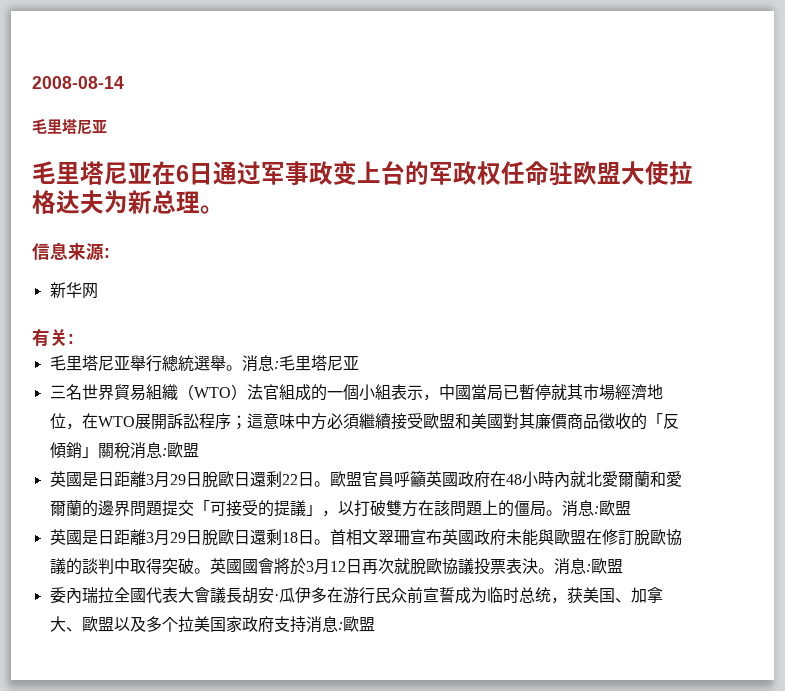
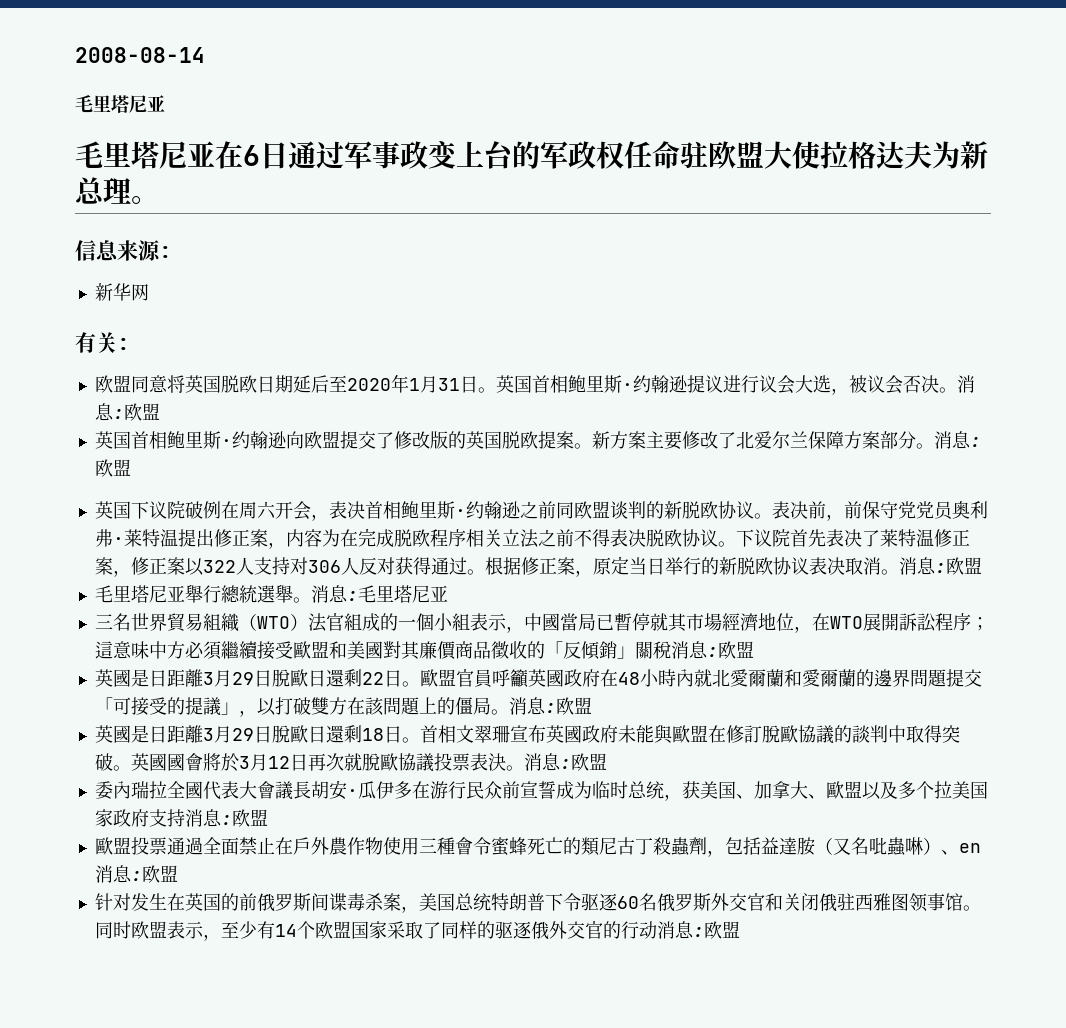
(74, 339) none -> [94,374,975,395] [94,403,160,421] [94,431,981,450] [94,459,131,477] [94,501,988,521] [94,528,970,549] [94,556,982,577] // 欧盟同意将英国脱欧日期延后至2020年1月31日。英国首相鲍里斯·约翰逊提议进行议会大选，被议会否决。消息:欧盟 // 英国首相鲍里斯·约翰逊向欧盟提交了修改版的英国脱欧提案。新方案主要修改了北爱尔兰保障方案部分。消息:欧盟 // 英国下议院破例在周六开会，表决首相鲍里斯·约翰逊之前同欧盟谈判的新脱欧协议。表决前，前保守党党员奥利弗·莱特温提出修正案，内容为在完成脱欧程序相关立法之前不得表决脱欧协议。下议院首先表决了莱特温修正案，修正案以322人支持对306人反对获得通过。根据修正案，原定当日举行的新脱欧协议表决取消。消息:欧盟
[166,442,183,458] 歐 -> [717,641,736,659] 欧
[598,500,615,516] 歐 -> [555,697,574,715] 欧
[590,558,607,574] 歐 -> [570,753,589,771] 欧
[342,616,359,632] 歐 -> [231,809,268,827] [94,837,981,857] [94,865,178,883] [94,893,981,913] [94,921,722,941] 欧盟 // 歐盟投票通過全面禁止在戶外農作物使用三種會令蜜蜂死亡的類尼古丁殺蟲劑，包括益達胺（又名吡蟲啉）、en消息:欧盟 // 针对发生在英国的前俄罗斯间谍毒杀案，美国总统特朗普下令驱逐60名俄罗斯外交官和关闭俄驻西雅图领事馆。同时欧盟表示，至少有14个欧盟国家采取了同样的驱逐俄外交官的行动消息:欧

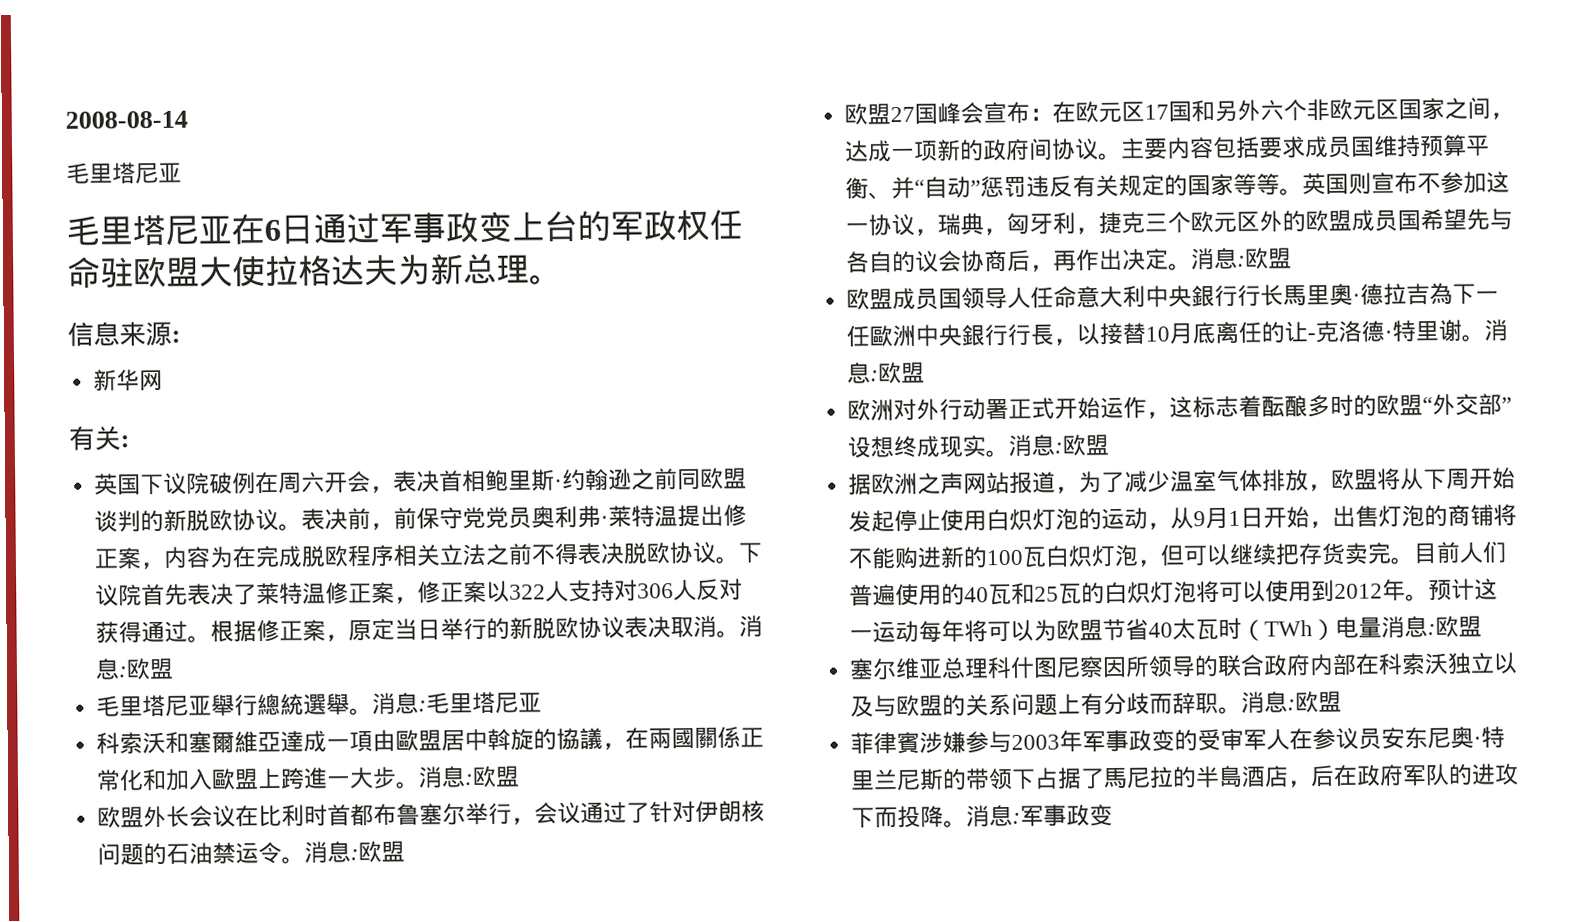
[94,374,975,395] [94,403,160,421] [94,431,981,450] [94,459,131,477] // 欧盟同意将英国脱欧日期延后至2020年1月31日。英国首相鲍里斯·约翰逊提议进行议会大选，被议会否决。消息:欧盟 // 英国首相鲍里斯·约翰逊向欧盟提交了修改版的英国脱欧提案。新方案主要修改了北爱尔兰保障方案部分。消息:欧盟 -> (130, 441) none
[94,613,989,633] [94,641,754,660] [94,669,982,688] [94,697,592,717] [94,724,960,744] [94,753,607,772] [94,780,988,801] [94,809,268,827] [94,837,981,857] [94,865,178,883] [94,893,981,913] [94,921,740,941] 三名世界貿易組織（WTO）法官組成的一個小組表示，中國當局已暫停就其市場經濟地位，在WTO展開訴訟程序；這意味中方必須繼續接受歐盟和美國對其廉價商品徵收的「反傾銷」關稅消息:欧盟 // 英國是日距離3月29日脫歐日還剩22日。歐盟官員呼籲英國政府在48小時內就北愛爾蘭和愛爾蘭的邊界問題提交「可接受的提議」，以打破雙方在該問題上的僵局。消息:欧盟 // 英國是日距離3月29日脫歐日還剩18日。首相文翠珊宣布英國政府未能與歐盟在修訂脫歐協議的談判中取得突破。英國國會將於3月12日再次就脫歐協議投票表決。消息:欧盟 // 委內瑞拉全國代表大會議長胡安·瓜伊多在游行民众前宣誓成为临时总统，获美国、加拿大、歐盟以及多个拉美国家政府支持消息:欧盟 // 歐盟投票通過全面禁止在戶外農作物使用三種會令蜜蜂死亡的類尼古丁殺蟲劑，包括益達胺（又名吡蟲啉）、en消息:欧盟 // 针对发生在英国的前俄罗斯间谍毒杀案，美国总统特朗普下令驱逐60名俄罗斯外交官和关闭俄驻西雅图领事馆。同时欧盟表示，至少有14个欧盟国家采取了同样的驱逐俄外交官的行动消息:欧盟 -> [96,726,765,755] [96,765,521,792] [97,800,766,829] [97,840,406,866] [844,97,1515,126] [844,134,1491,163] [845,171,1511,200] [845,208,1514,237] [846,247,1293,274] [846,282,1500,311] [846,319,1509,348] [847,361,926,385] [847,393,1513,422] [847,434,1110,459] [848,467,1517,496] [848,504,1518,533] [848,541,1507,570] [849,578,1499,607] [849,615,1483,644] [849,652,1519,681] [850,690,1343,718] [850,726,1506,755] [850,763,1520,792] [851,804,1114,829] 科索沃和塞爾維亞達成一項由歐盟居中斡旋的協議，在兩國關係正常化和加入歐盟上跨進一大步。消息:欧盟 // 欧盟外长会议在比利时首都布鲁塞尔举行，会议通过了针对伊朗核问题的石油禁运令。消息:欧盟 // 欧盟27国峰会宣布：在欧元区17国和另外六个非欧元区国家之间，达成一项新的政府间协议。主要内容包括要求成员国维持预算平衡、并“自动”惩罚违反有关规定的国家等等。英国则宣布不参加这一协议，瑞典，匈牙利，捷克三个欧元区外的欧盟成员国希望先与各自的议会协商后，再作出决定。消息:欧盟 // 欧盟成员国领导人任命意大利中央銀行行长馬里奧·德拉吉為下一任歐洲中央銀行行長，以接替10月底离任的让-克洛德·特里谢。消息:欧盟 // 欧洲对外行动署正式开始运作，这标志着酝酿多时的欧盟“外交部”设想终成现实。消息:欧盟 // 据欧洲之声网站报道，为了减少温室气体排放，欧盟将从下周开始发起停止使用白炽灯泡的运动，从9月1日开始，出售灯泡的商铺将不能购进新的100瓦白炽灯泡，但可以继续把存货卖完。目前人们普遍使用的40瓦和25瓦的白炽灯泡将可以使用到2012年。预计这一运动每年将可以为欧盟节省40太瓦时（TWh）电量消息:欧盟 // 塞尔维亚总理科什图尼察因所领导的联合政府内部在科索沃独立以及与欧盟的关系问题上有分歧而辞职。消息:欧盟 // 菲律賓涉嫌参与2003年军事政变的受审军人在参议员安东尼奥·特里兰尼斯的带领下占据了馬尼拉的半島酒店，后在政府军队的进攻下而投降。消息:军事政变

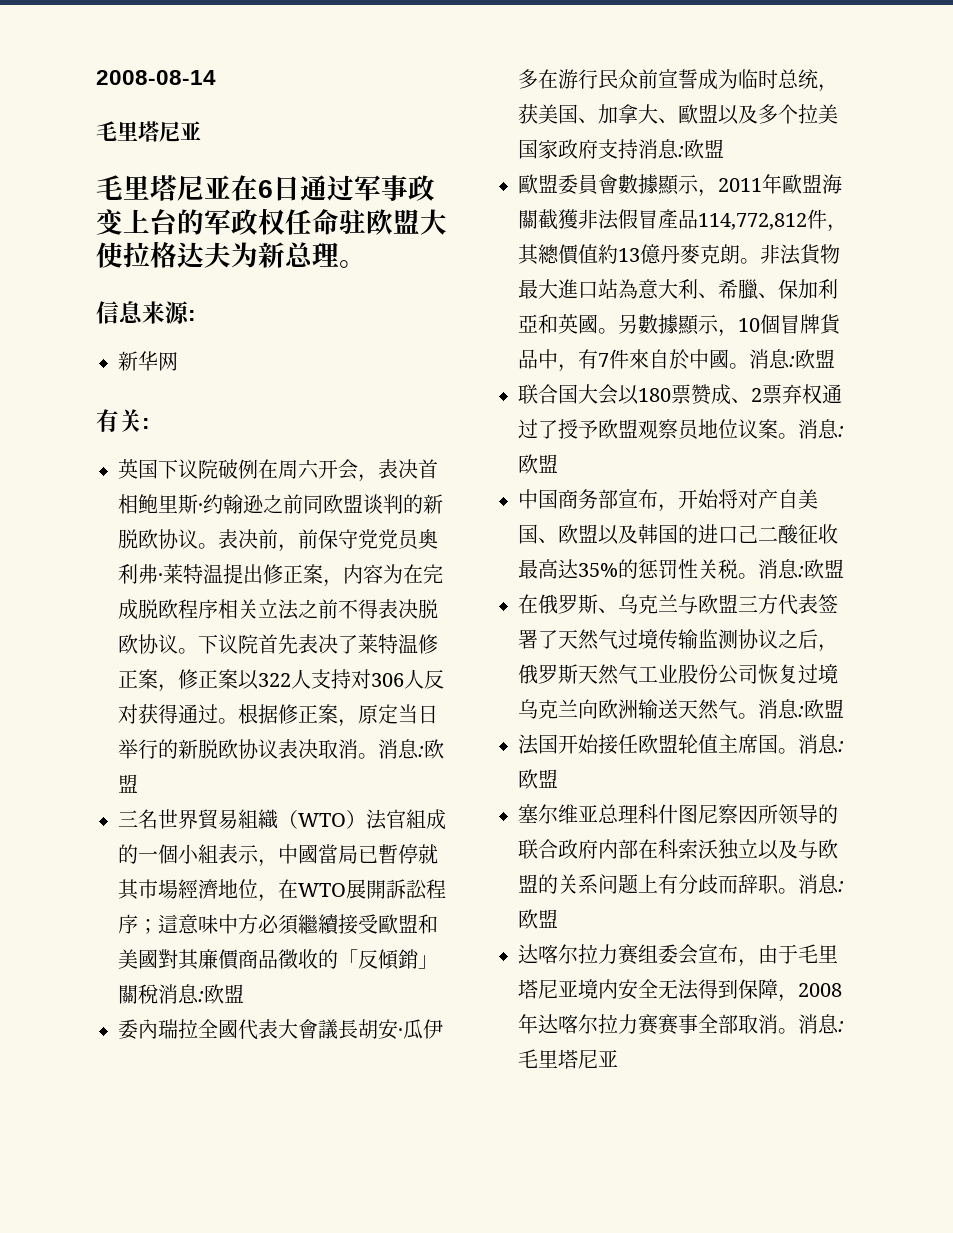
[96,691,543,718] [96,726,765,755] [96,765,521,792] [97,800,766,829] [97,840,406,866] [844,97,1515,126] [844,134,1491,163] [845,171,1511,200] [845,208,1514,237] [846,247,1293,274] [846,282,1500,311] [846,319,1509,348] [847,361,926,385] [847,393,1513,422] [847,434,1110,459] [848,467,1517,496] [848,504,1518,533] [848,541,1507,570] [849,578,1499,607] [849,616,1383,644] 毛里塔尼亚舉行總統選舉。消息:毛里塔尼亚 // 科索沃和塞爾維亞達成一項由歐盟居中斡旋的協議，在兩國關係正常化和加入歐盟上跨進一大步。消息:欧盟 // 欧盟外长会议在比利时首都布鲁塞尔举行，会议通过了针对伊朗核问题的石油禁运令。消息:欧盟 // 欧盟27国峰会宣布：在欧元区17国和另外六个非欧元区国家之间，达成一项新的政府间协议。主要内容包括要求成员国维持预算平衡、并“自动”惩罚违反有关规定的国家等等。英国则宣布不参加这一协议，瑞典，匈牙利，捷克三个欧元区外的欧盟成员国希望先与各自的议会协商后，再作出决定。消息:欧盟 // 欧盟成员国领导人任命意大利中央銀行行长馬里奧·德拉吉為下一任歐洲中央銀行行長，以接替10月底离任的让-克洛德·特里谢。消息:欧盟 // 欧洲对外行动署正式开始运作，这标志着酝酿多时的欧盟“外交部”设想终成现实。消息:欧盟 // 据欧洲之声网站报道，为了减少温室气体排放，欧盟将从下周开始发起停止使用白炽灯泡的运动，从9月1日开始，出售灯泡的商铺将不能购进新的100瓦白炽灯泡，但可以继续把存货卖完。目前人们普遍使用的40瓦和25瓦的白炽灯泡将可以使用到2012年。预计这一运动每年将可以为欧盟节省40太瓦时（TWh）电量 -> [118,809,446,830] [118,844,438,867] [118,879,446,902] [118,914,438,935] [118,949,438,970] [118,984,244,1004] [118,1019,443,1040] [518,69,838,92] [518,104,838,125] [518,139,724,159] [518,174,842,197] [518,209,847,232] [518,244,840,265] [518,279,838,299] [518,314,842,337] [518,349,835,372] [518,384,842,405] [518,419,844,440] [518,454,558,474] [518,489,818,512] [518,524,838,545] [518,559,844,579] [518,594,838,615] [518,629,838,652] [518,664,838,685] [518,699,844,720] [518,734,798,755] 三名世界貿易組織（WTO）法官組成的一個小組表示，中國當局已暫停就其市場經濟地位，在WTO展開訴訟程序；這意味中方必須繼續接受歐盟和美國對其廉價商品徵收的「反傾銷」關稅消息:欧盟 // 委內瑞拉全國代表大會議長胡安·瓜伊多在游行民众前宣誓成为临时总统，获美国、加拿大、歐盟以及多个拉美国家政府支持消息:欧盟 // 歐盟委員會數據顯示，2011年歐盟海關截獲非法假冒產品114,772,812件，其總價值約13億丹麥克朗。非法貨物最大進口站為意大利、希臘、保加利亞和英國。另數據顯示，10個冒牌貨品中，有7件來自於中國。消息:欧盟 // 联合国大会以180票赞成、2票弃权通过了授予欧盟观察员地位议案。消息:欧盟 // 中国商务部宣布，开始将对产自美国、欧盟以及韩国的进口己二酸征收最高达35%的惩罚性关税。消息:欧盟 // 在俄罗斯、乌克兰与欧盟三方代表签署了天然气过境传输监测协议之后，俄罗斯天然气工业股份公司恢复过境乌克兰向欧洲输送天然气。消息:欧盟 // 法国开始接任欧盟轮值主席国。
[850,726,1506,755] [850,763,1520,792] [851,804,1114,829] 菲律賓涉嫌参与2003年军事政变的受审军人在参议员安东尼奥·特里兰尼斯的带领下占据了馬尼拉的半島酒店，后在政府军队的进攻下而投降。消息:军事政变 -> [518,944,838,967] [518,979,842,1002] [518,1014,844,1035] [518,1049,618,1069] 达喀尔拉力赛组委会宣布，由于毛里塔尼亚境内安全无法得到保障，2008年达喀尔拉力赛赛事全部取消。消息:毛里塔尼亚

